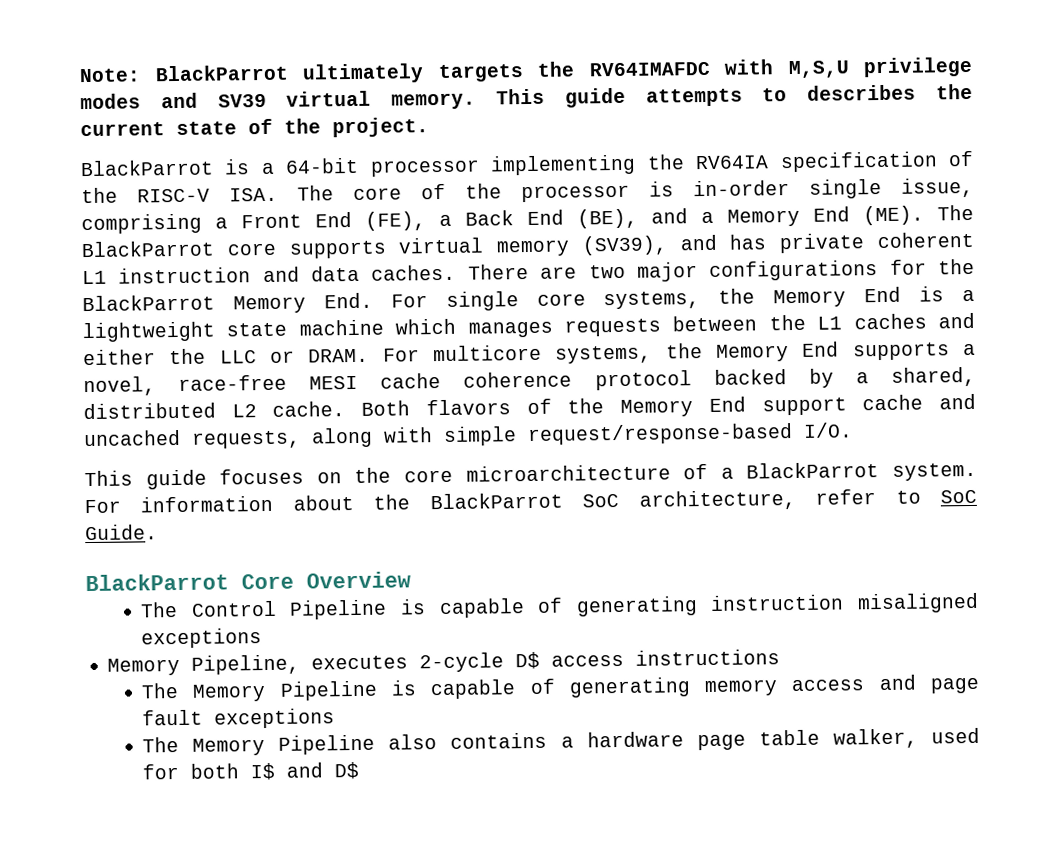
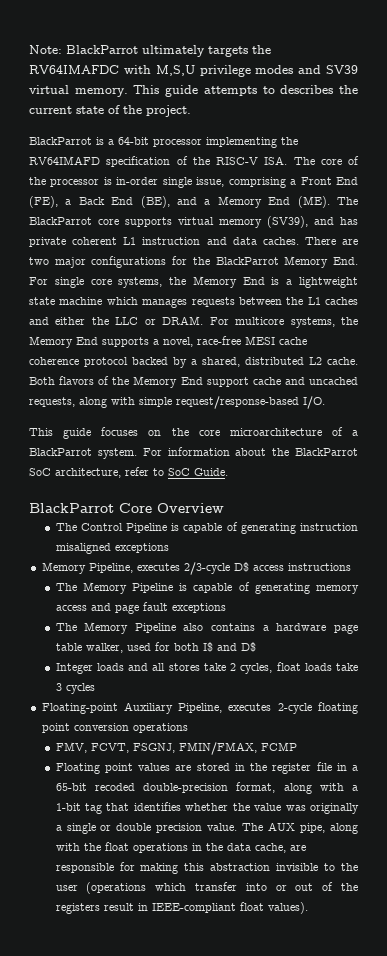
[695,155,770,170] RV64IA -> [29,156,100,165] RV64IMAFD
[419,652,505,673] 2-cycle -> [183,562,230,575] 2/3-cycle
(360, 770) none -> [55,662,358,674] [55,683,95,694] [41,702,358,714] [41,723,188,733] [55,742,297,755] [55,762,358,774] [55,782,358,794] [55,802,359,814] [55,822,358,834] [55,842,306,853] [55,862,358,874] [55,882,358,894] [55,902,308,914] // Integer loads and all stores take 2 cycles, float loads take 3 cycles // Floating-point Auxiliary Pipeline, executes 2-cycle floating point conversion operations // FMV, FCVT, FSGNJ, FMIN/FMAX, FCMP // Floating point values are stored in the register file in a 65-bit recoded double-precision format, along with a 1-bit tag that identifies whether the value was originally a single or double precision value. The AUX pipe, along with the float operations in the data cache, are responsible for making this abstraction invisible to the user (operations which transfer into or out of the registers result in IEEE-compliant float values).

